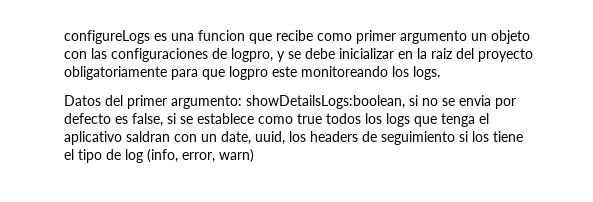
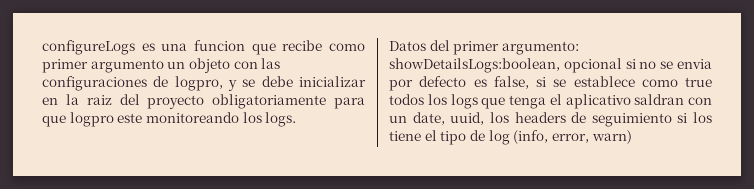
(405, 102) none -> [563,58,622,73] opcional

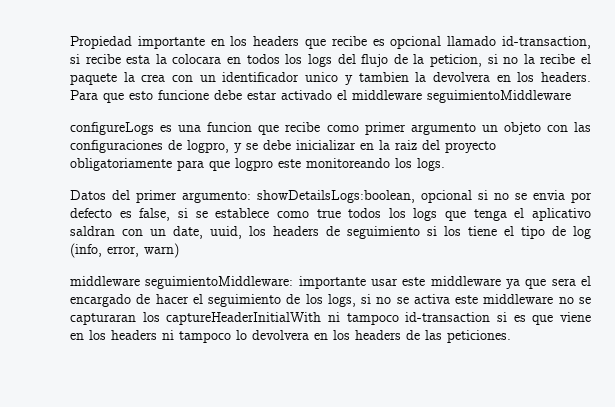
(42, 47) none -> [70,36,592,49] [70,54,591,67] [70,72,591,85] [70,90,571,103] Propiedad importante en los headers que recibe es opcional llamado id-transaction, si recibe esta la colocara en todos los logs del flujo de la peticion, si no la recibe el paquete la crea con un identificador unico y tambien la devolvera en los headers. Para que esto funcione debe estar activado el middleware seguimientoMiddleware //
(632, 137) none -> [70,276,591,289] [70,294,591,307] [70,312,592,325] [70,330,511,343] // middleware seguimientoMiddleware: importante usar este middleware ya que sera el encargado de hacer el seguimiento de los logs, si no se activa este middleware no se capturaran los captureHeaderInitialWith ni tampoco id-transaction si es que viene en los headers ni tampoco lo devolvera en los headers de las peticiones.

